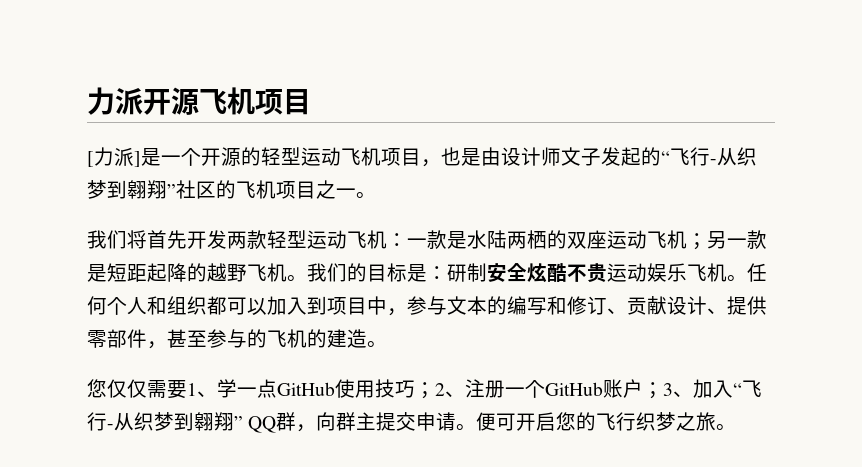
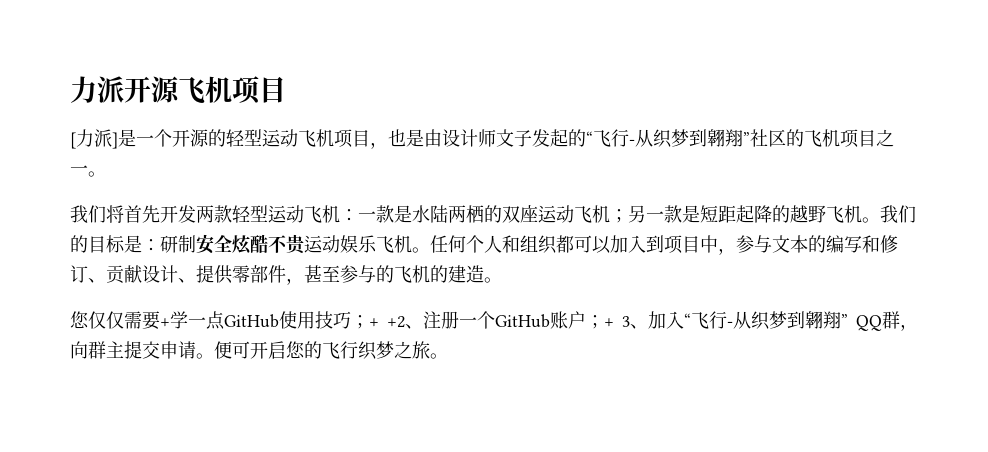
[187,383,217,397] 1、 -> [160,318,170,327] +
[435,383,445,396] 2 -> [369,316,405,328] + +2
(663, 390) none -> [604,318,614,327] +

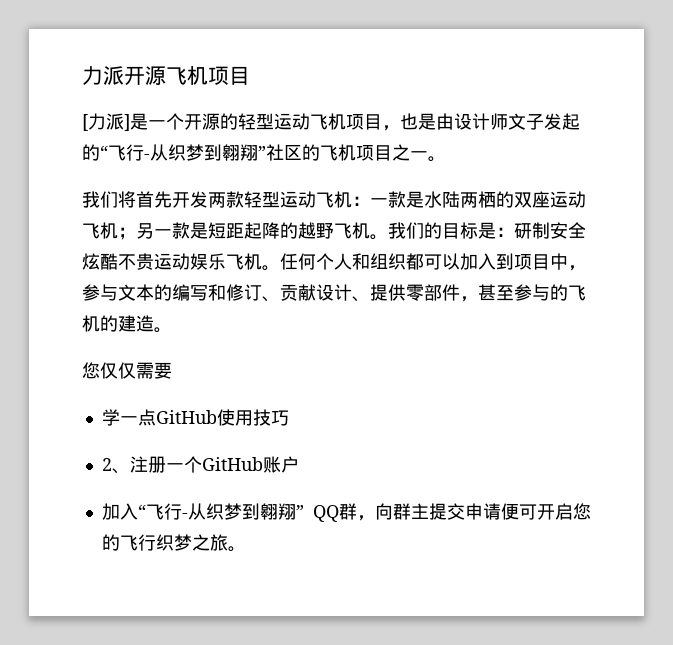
[160,318,170,327] + -> (172, 370) //
[351,315,405,329] ；+ +2 -> [101,458,112,471] // 2
[586,315,648,329] ；+ 3、 -> (299, 464) //
[196,353,214,359] 。 -> (501, 511) none

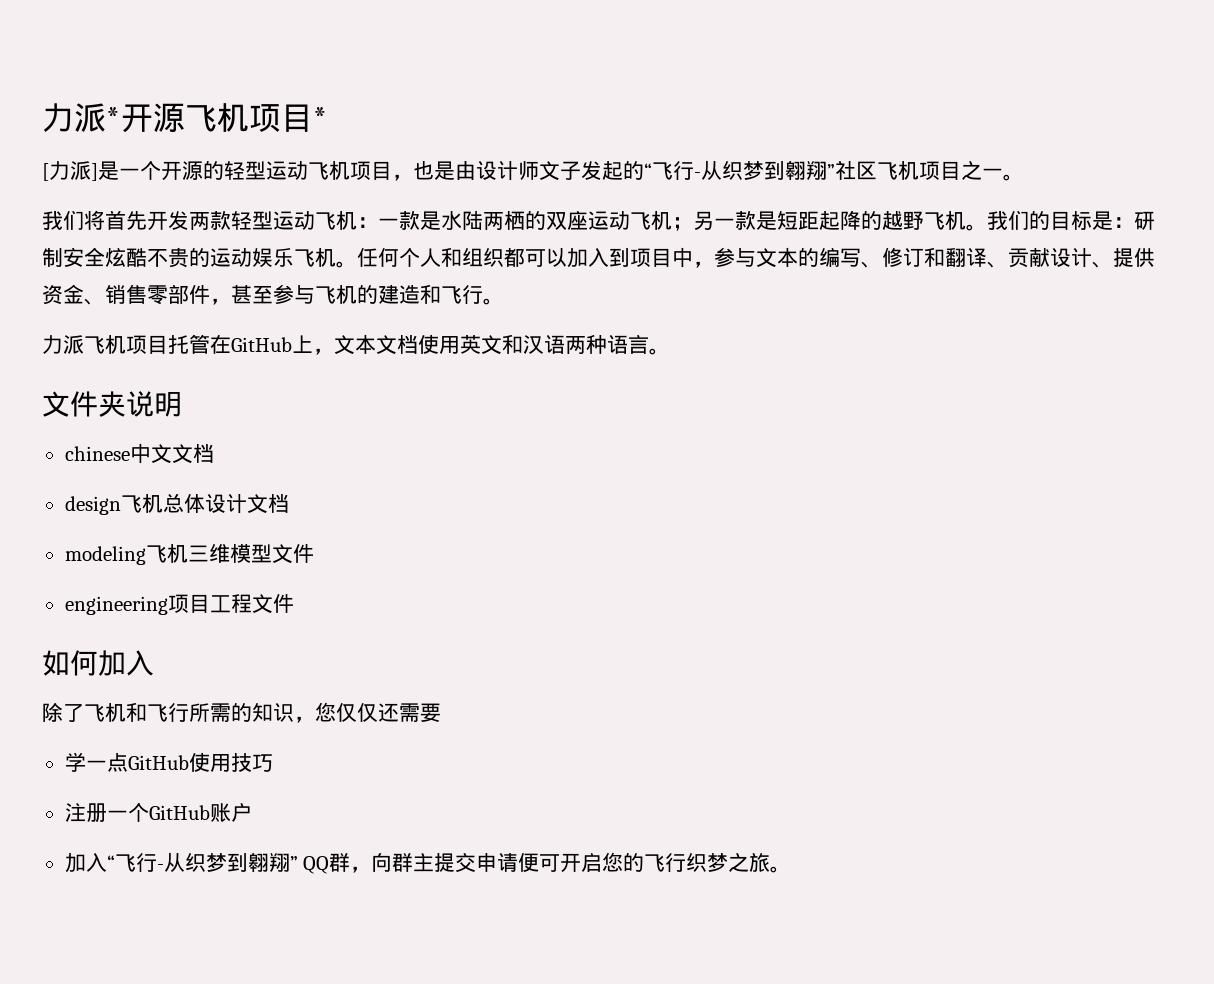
[82,66,124,85] 力派 -> [42,103,121,132] 力派*
(250, 75) none -> [313,107,328,129] *
[302,144,320,161] 的 -> (877, 170) none
(154, 261) none -> [189,248,210,267] 的
[208,284,262,301] 和修订 -> [861,247,987,268] 、修订和翻译
(406, 292) none -> [42,284,147,305] 资金、销售
[550,284,568,301] 的 -> (315, 294) none
[154,327,172,333] [82,362,136,379] 。 // 您仅仅 -> [420,284,504,305] [42,334,670,355] [42,391,182,417] [64,443,214,464] [64,493,289,515] [64,543,314,565] [64,594,294,615] [42,650,154,676] [42,702,399,723] 和飞行。 // 力派飞机项目托管在GitHub上，文本文档使用英文和汉语两种语言。 // 文件夹说明 // chinese中文文档 // design飞机总体设计文档 // modeling飞机三维模型文件 // engineering项目工程文件 // 如何加入 // 除了飞机和飞行所需的知识，您仅仅还
[101,458,130,474] 2、 -> (273, 763) none

